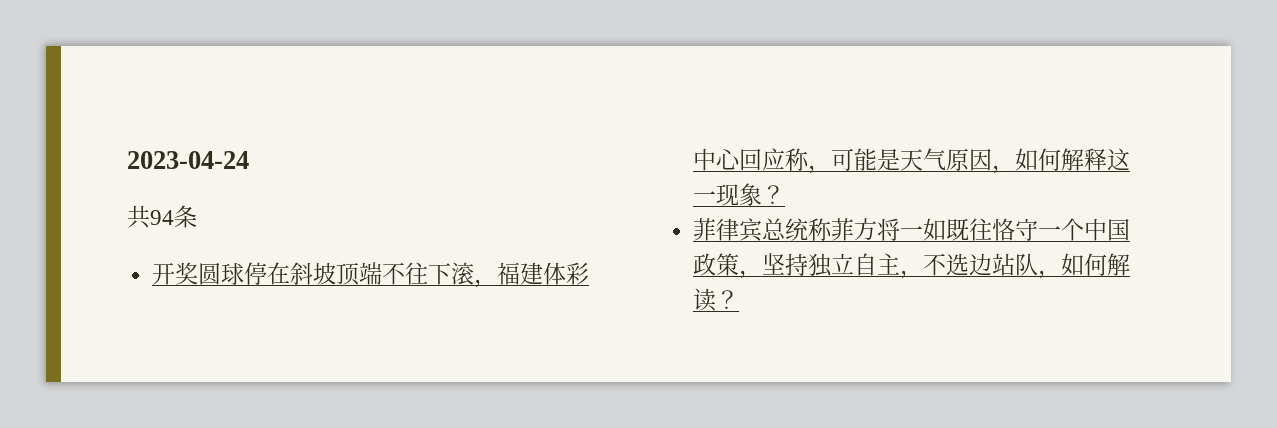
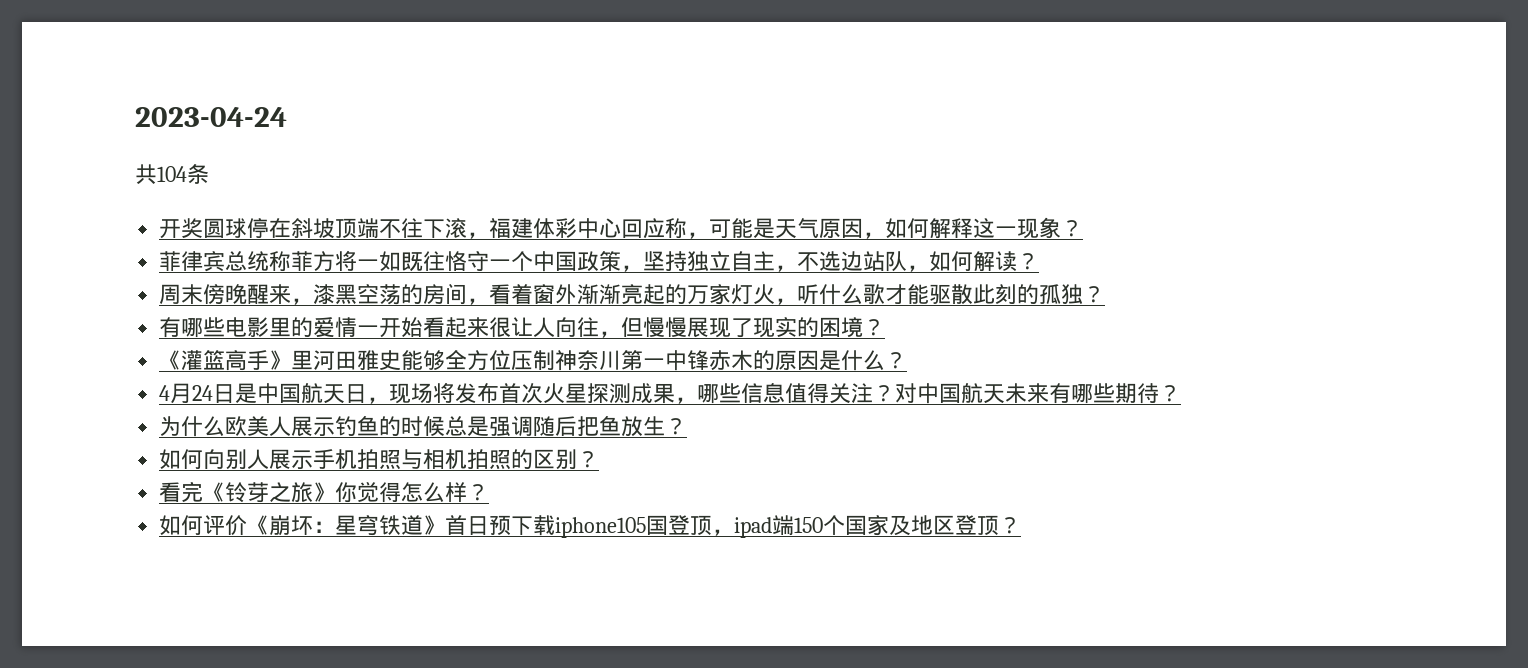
[150,210,174,225] 94 -> [157,166,187,182] 104
(740, 299) none -> [159,283,1106,305] [159,317,886,338] [159,350,908,371] [159,382,1182,404] [159,415,688,437] [159,449,600,470] [159,481,490,503] [159,515,1022,538] // 周末傍晚醒来，漆黑空荡的房间，看着窗外渐渐亮起的万家灯火，听什么歌才能驱散此刻的孤独？ // 有哪些电影里的爱情一开始看起来很让人向往，但慢慢展现了现实的困境？ // 《灌篮高手》里河田雅史能够全方位压制神奈川第一中锋赤木的原因是什么？ // 4月24日是中国航天日，现场将发布首次火星探测成果，哪些信息值得关注？对中国航天未来有哪些期待？ // 为什么欧美人展示钓鱼的时候总是强调随后把鱼放生？ // 如何向别人展示手机拍照与相机拍照的区别？ // 看完《铃芽之旅》你觉得怎么样？ // 如何评价《崩坏：星穹铁道》首日预下载iphone105国登顶，ipad端150个国家及地区登顶？

